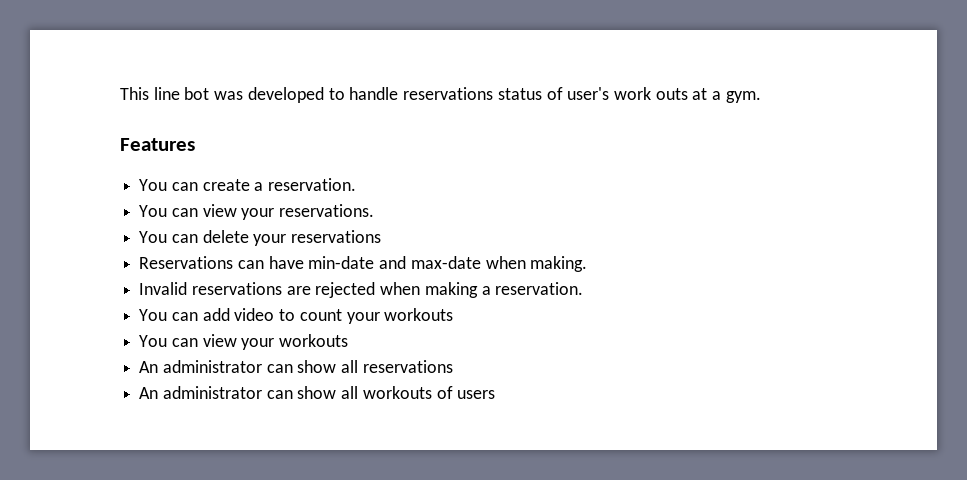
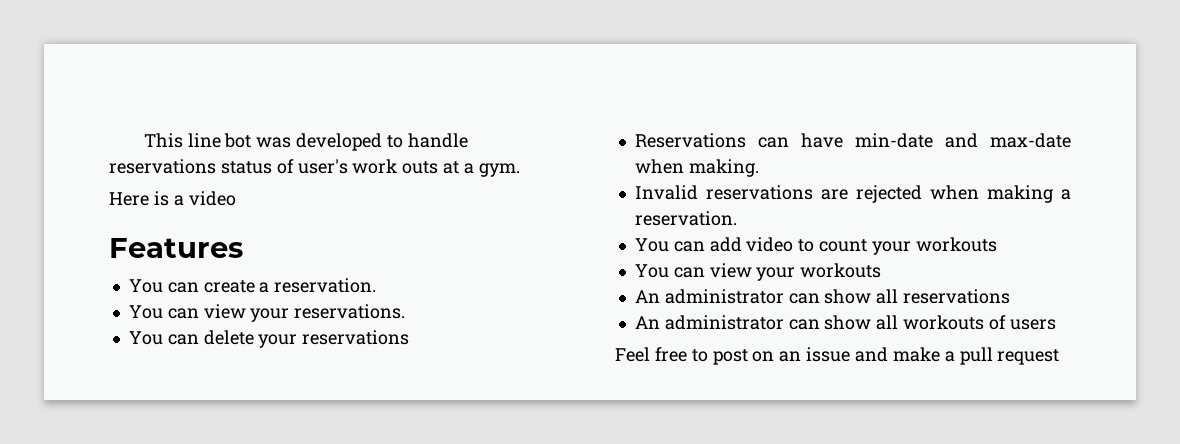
(761, 97) none -> [109,191,236,206] // Here is a video
(496, 394) none -> [615,347,1060,365] // Feel free to post on an issue and make a pull request

